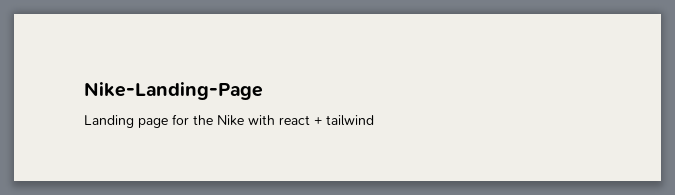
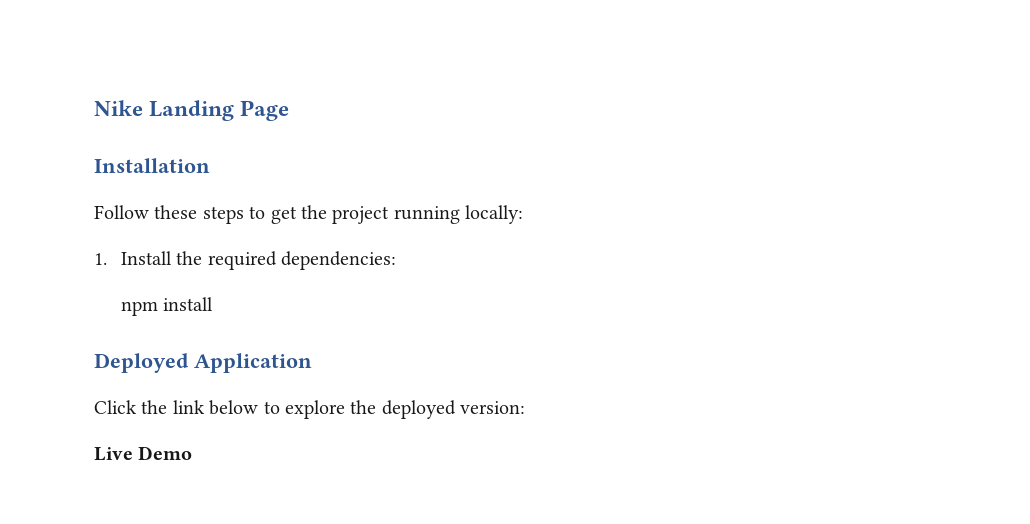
[84,82,263,100] [84,114,374,128] Nike-Landing-Page // Landing page for the Nike with react + tailwind -> [94,100,290,121] [94,158,210,173] [94,205,524,224] [94,251,397,270] [121,297,214,316] [94,353,312,373] [94,400,526,419] [94,446,193,461] Nike Landing Page // Installation // Follow these steps to get the project running locally: // 1. Install the required dependencies: // npm install // Deployed Application // Click the link below to explore the deployed version: // Live Demo

